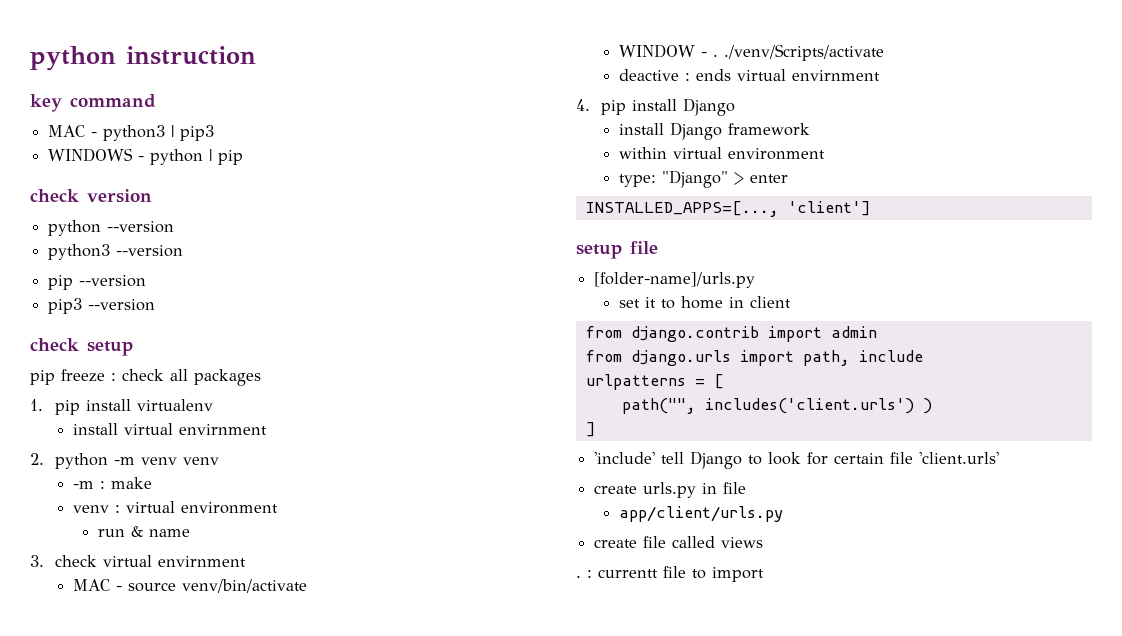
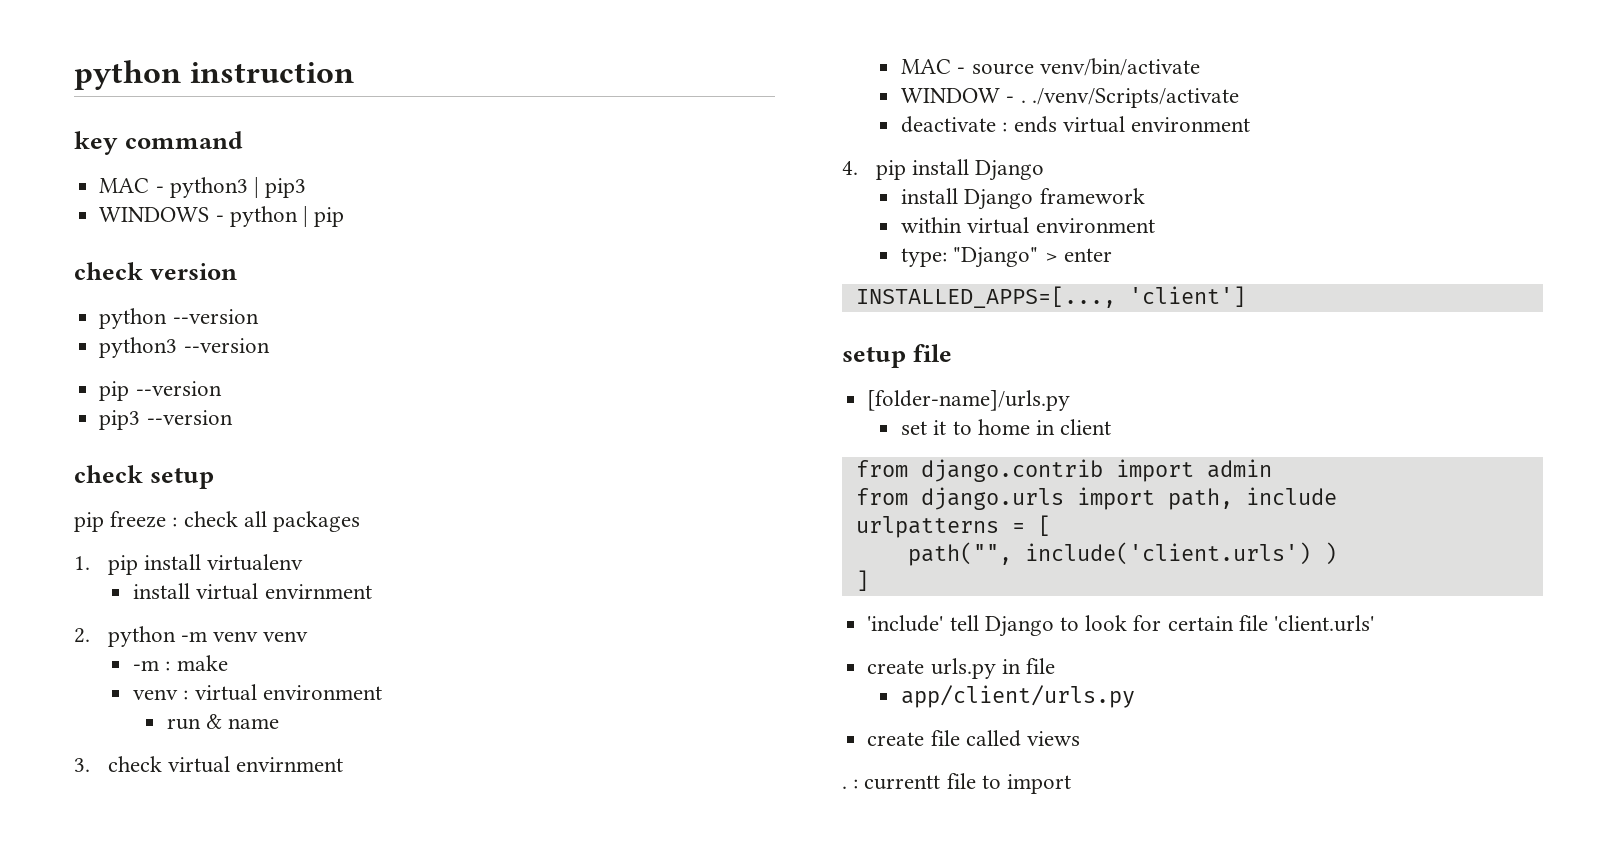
[618,69,679,81] deactive -> [901,116,997,133] deactivate
[791,70,880,81] envirnment -> [1130,117,1250,132] environment
[704,398,914,414] includes('client.urls') -> [1024,542,1311,565] include('client.urls')

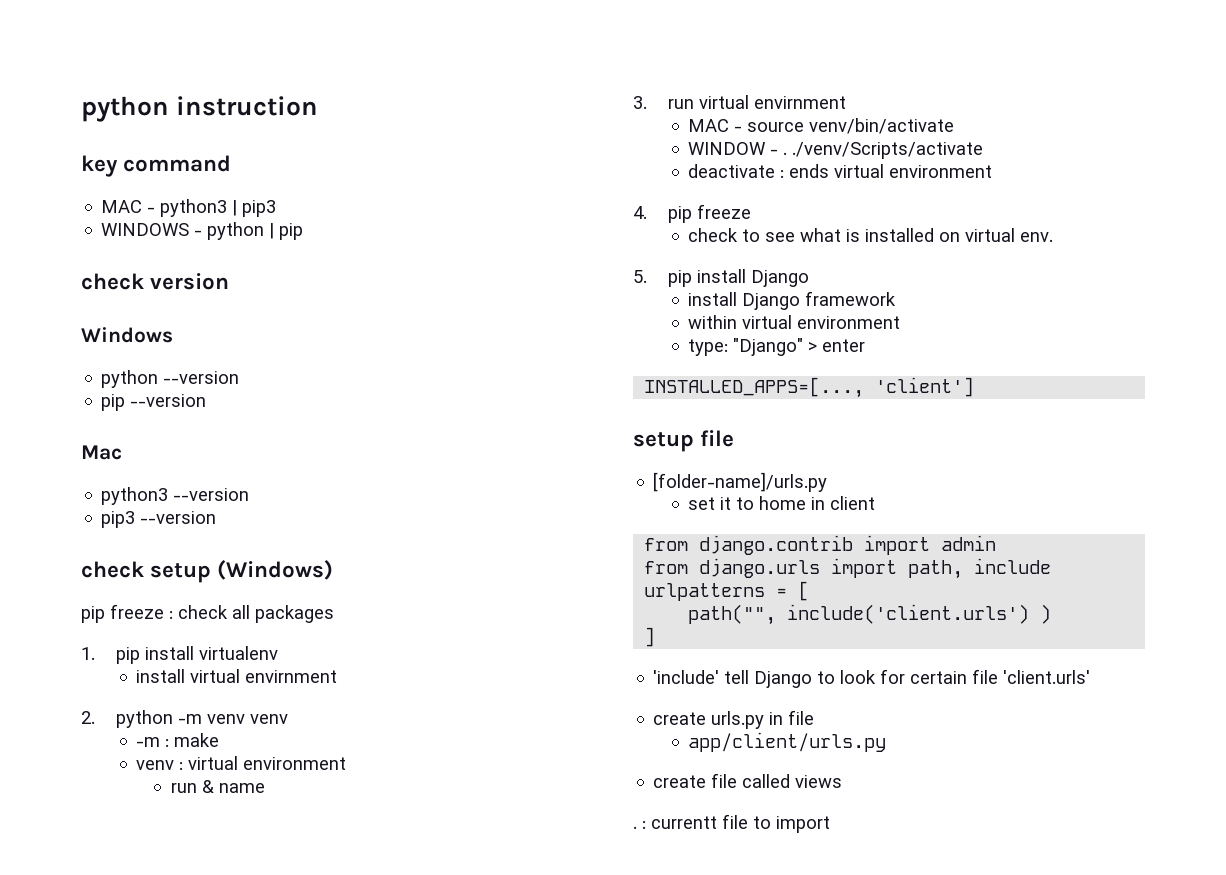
(238, 271) none -> [81,327,173,343] // Windows
[99,337,270,358] [99,381,130,401] python3 --version // pip -> [101,394,207,411] [81,445,122,460] [101,487,169,505] pip --version // Mac // python3
(215, 478) none -> [217,560,334,580] (Windows)
[107,756,162,772] check -> [667,99,694,109] run
(906, 170) none -> [696,204,751,219] [688,228,1054,242] [633,270,692,287] freeze // check to see what is installed on virtual env. // 5. pip

